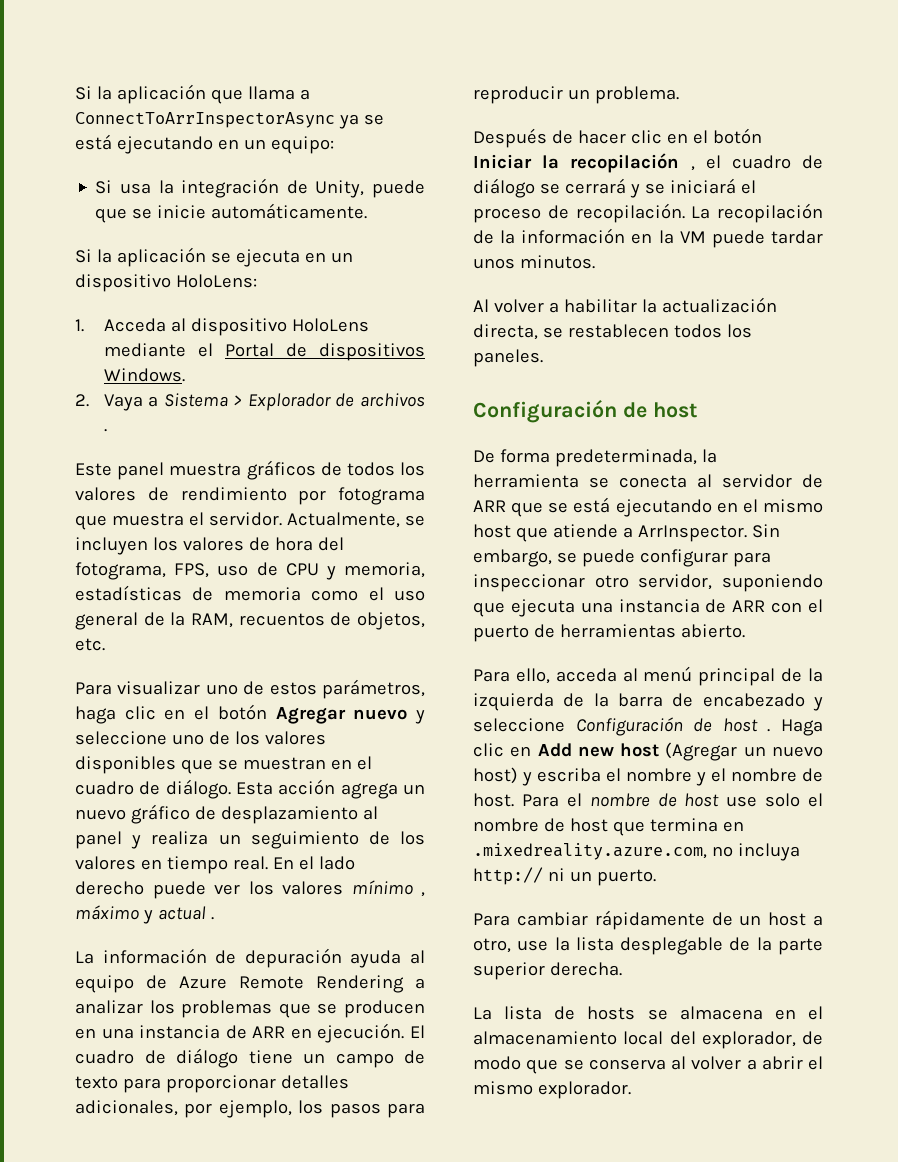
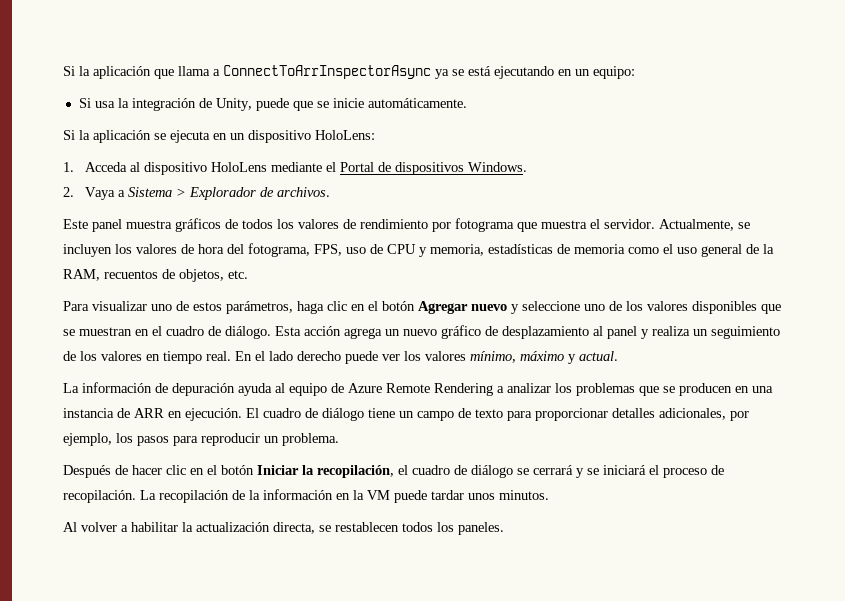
[360,393,425,407] [103,429,107,432] archivos . -> [277,187,331,197] archivos.
[351,880,425,897] [75,905,214,924] mínimo , máximo y actual . -> [470,351,618,364] mínimo, máximo y actual.
[570,153,695,173] recopilación , -> [317,465,394,478] recopilación,
[473,400,697,423] [473,449,717,467] [473,474,823,488] [473,497,823,517] [473,524,780,542] [473,549,771,567] [473,574,823,592] [473,599,823,617] [473,624,745,642] [473,666,823,686] [473,693,823,711] [473,717,823,736] [473,742,823,761] [473,767,823,786] [473,793,823,807] [473,818,744,836] [473,843,800,861] [473,867,656,886] [473,910,823,930] [473,937,823,955] [473,962,622,980] [473,1006,823,1020] [473,1031,823,1049] [473,1056,823,1074] [473,1081,631,1099] // Configuración de host // De forma predeterminada, la herramienta se conecta al servidor de ARR que se está ejecutando en el mismo host que atiende a ArrInspector. Sin embargo, se puede configurar para inspeccionar otro servidor, suponiendo que ejecuta una instancia de ARR con el puerto de herramientas abierto. // Para ello, acceda al menú principal de la izquierda de la barra de encabezado y seleccione Configuración de host . Haga clic en Add new host (Agregar un nuevo host) y escriba el nombre y el nombre de host. Para el nombre de host use solo el nombre de host que termina en .mixedreality.azure.com, no incluya http:// ni un puerto. // Para cambiar rápidamente de un host a otro, use la lista desplegable de la parte superior derecha. // La lista de hosts se almacena en el almacenamiento local del explorador, de modo que se conserva al volver a abrir el mismo explorador. -> (504, 528) none

